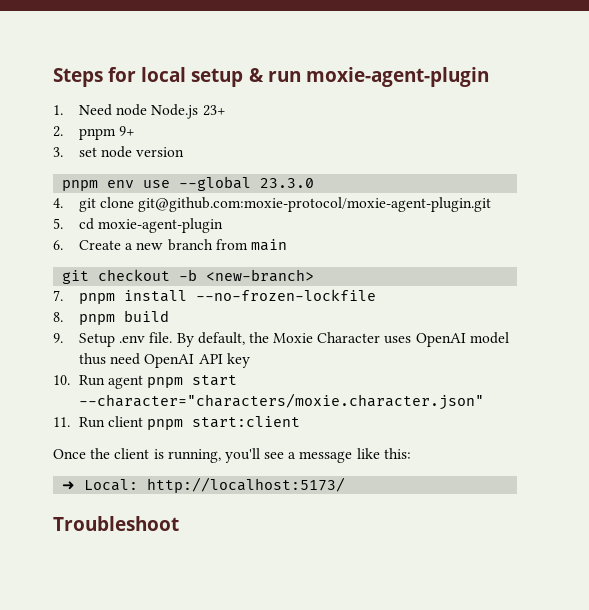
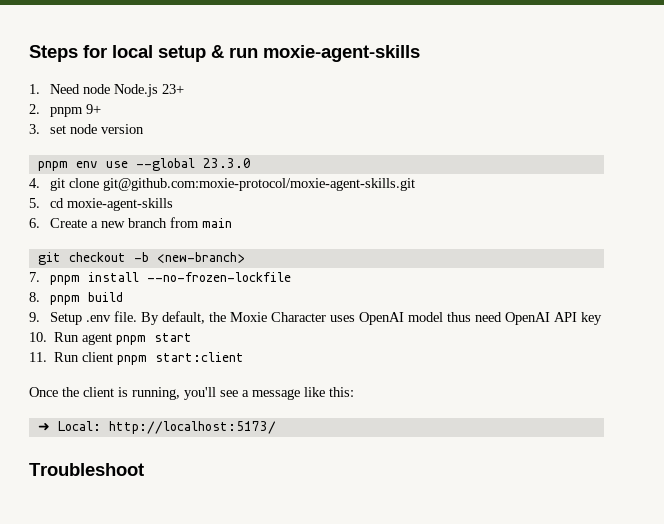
[305,67,489,87] moxie-agent-plugin -> [263,45,420,62] moxie-agent-skills
[138,197,492,212] git@github.com:moxie-protocol/moxie-agent-plugin.git -> [102,178,415,191] git@github.com:moxie-protocol/moxie-agent-skills.git
[98,218,224,233] moxie-agent-plugin -> [66,198,173,211] moxie-agent-skills
[78,393,484,410] --character="characters/moxie.character.json" -> (193, 337) none

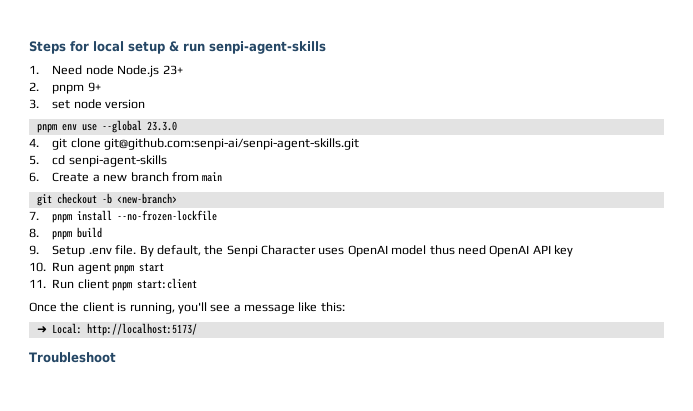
[263,45,420,62] moxie-agent-skills -> [209,41,326,54] senpi-agent-skills
[102,178,415,191] git@github.com:moxie-protocol/moxie-agent-skills.git -> [104,138,360,150] git@github.com:senpi-ai/senpi-agent-skills.git
[66,198,173,211] moxie-agent-skills -> [68,155,167,167] senpi-agent-skills
[229,312,267,322] Moxie -> [226,245,258,257] Senpi

